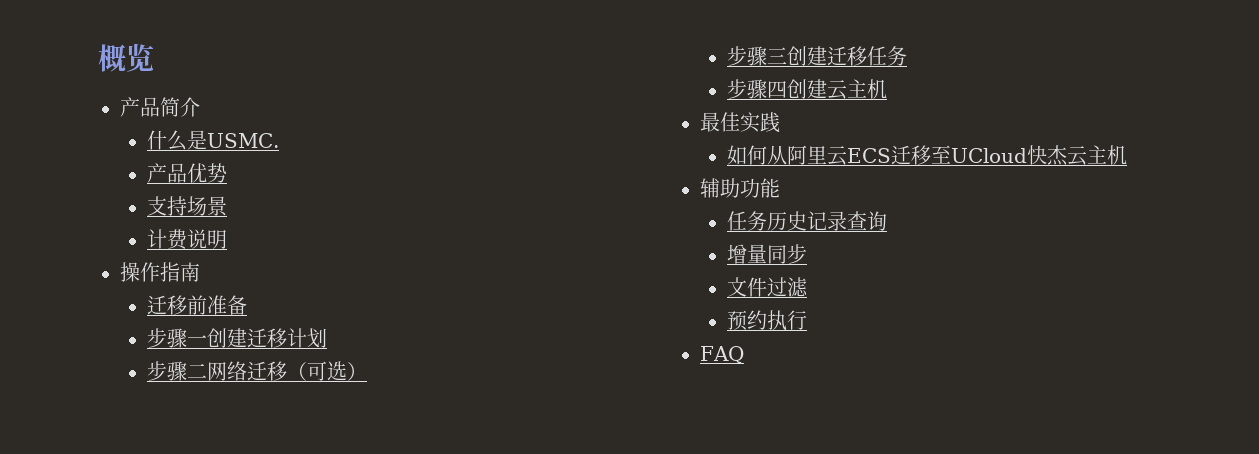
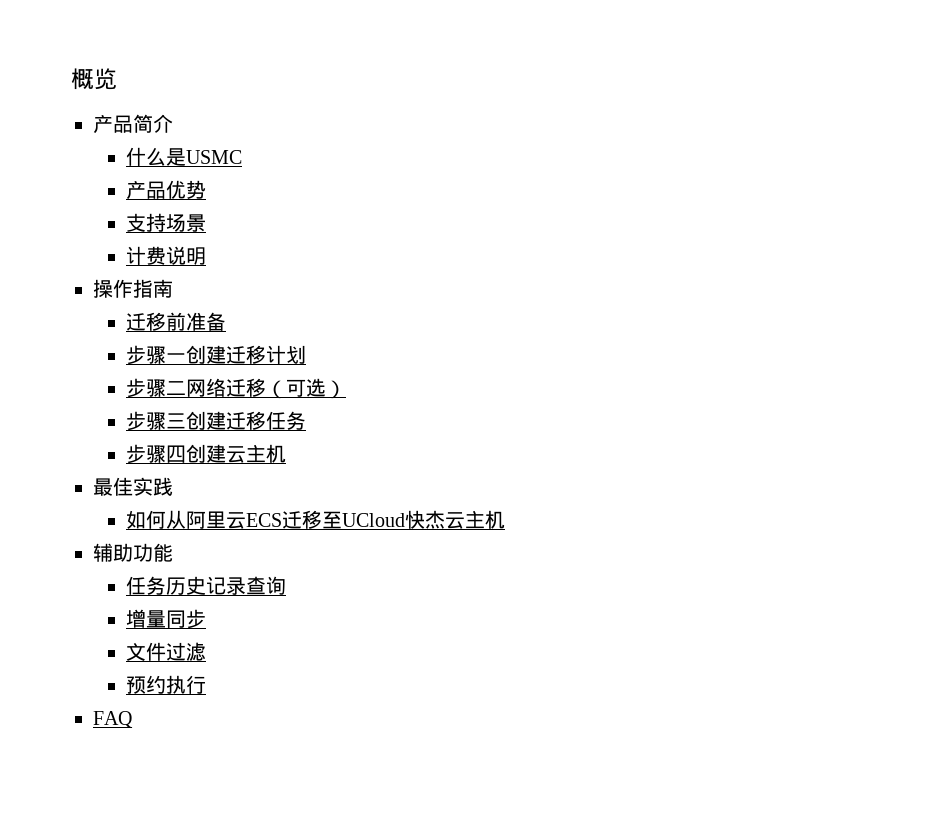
[207,133,280,148] USMC. -> [185,150,242,164] USMC

